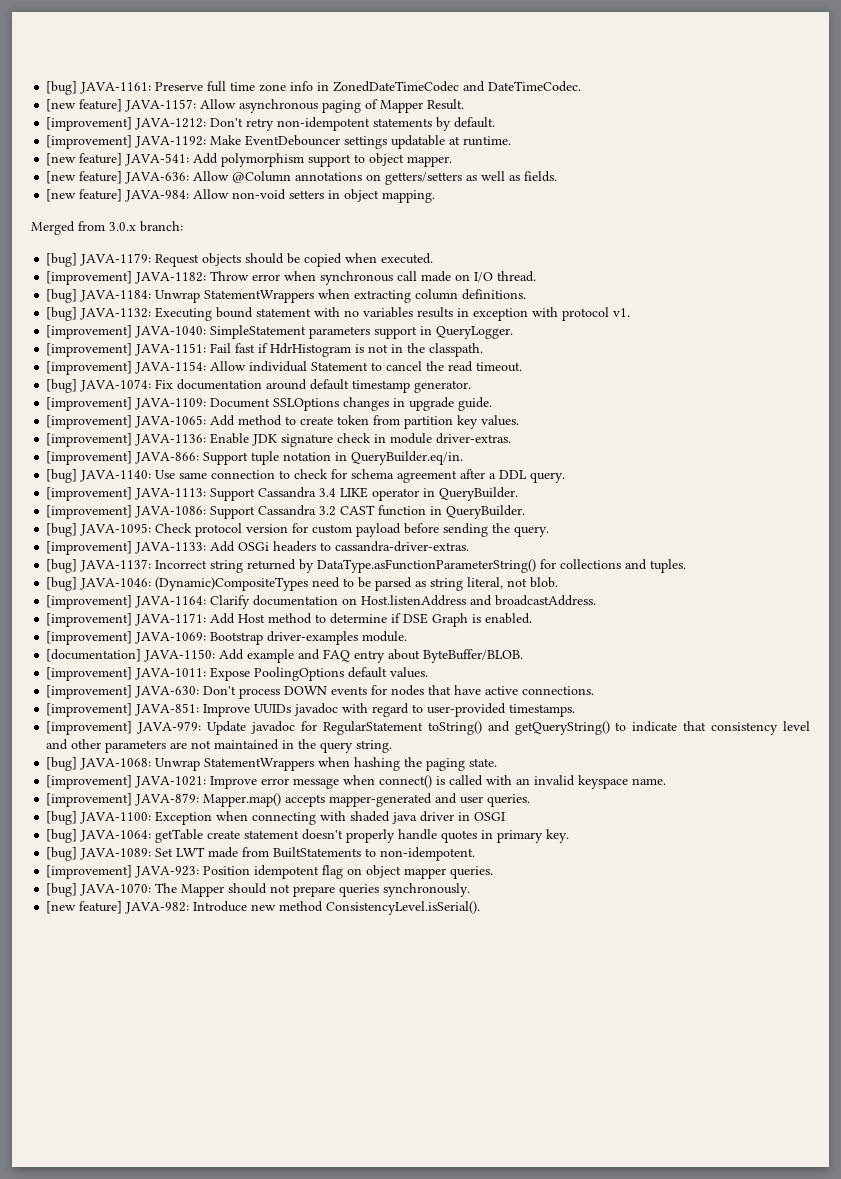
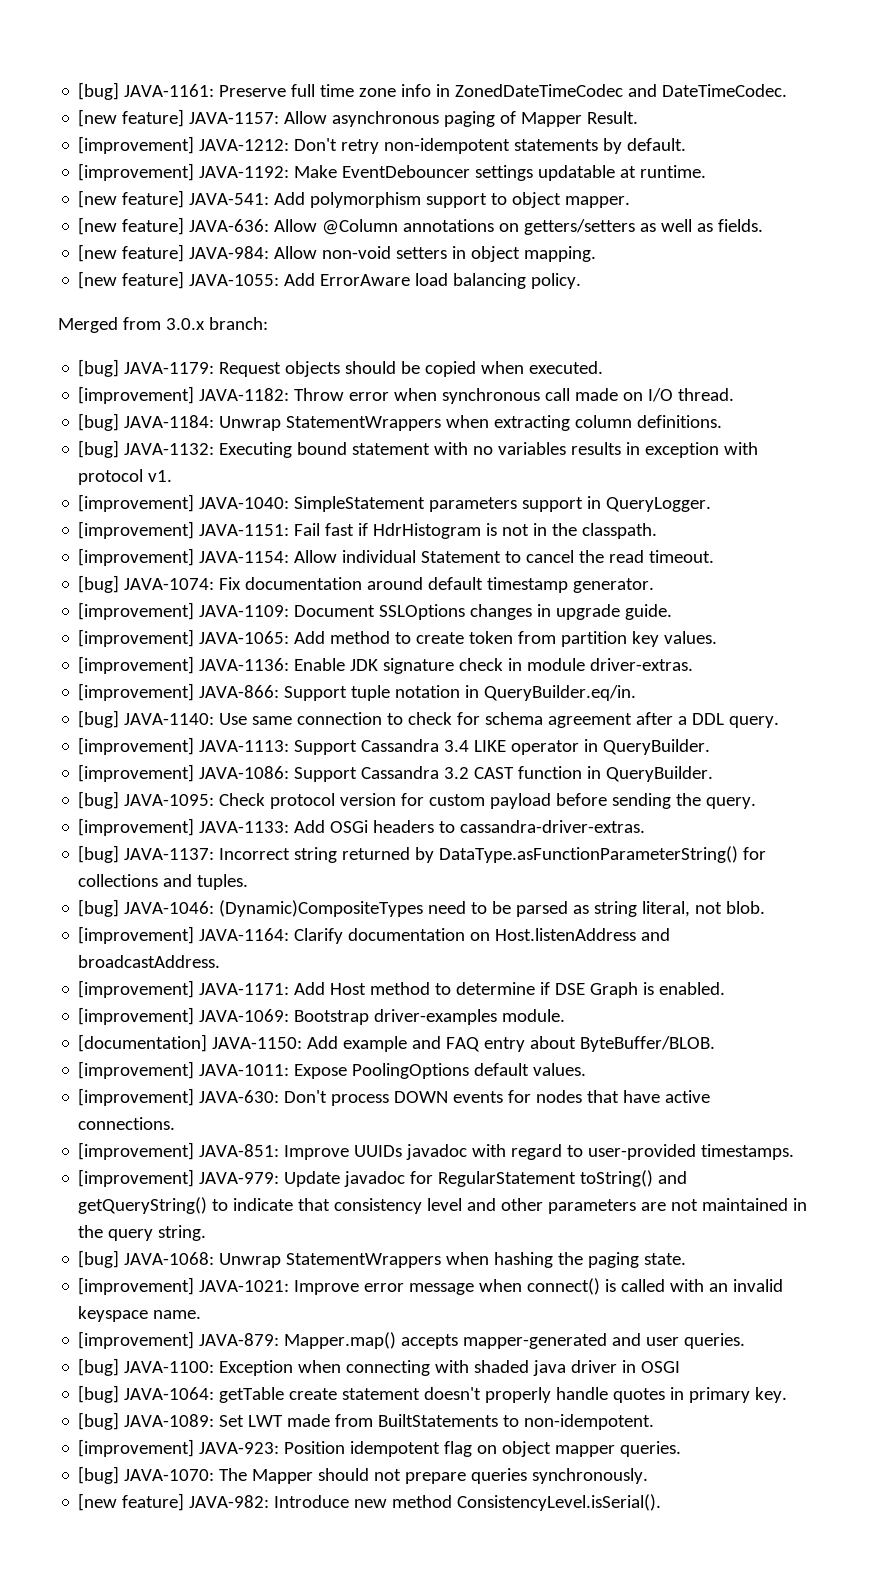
(436, 196) none -> [78,271,582,289] // [new feature] JAVA-1055: Add ErrorAware load balancing policy.

